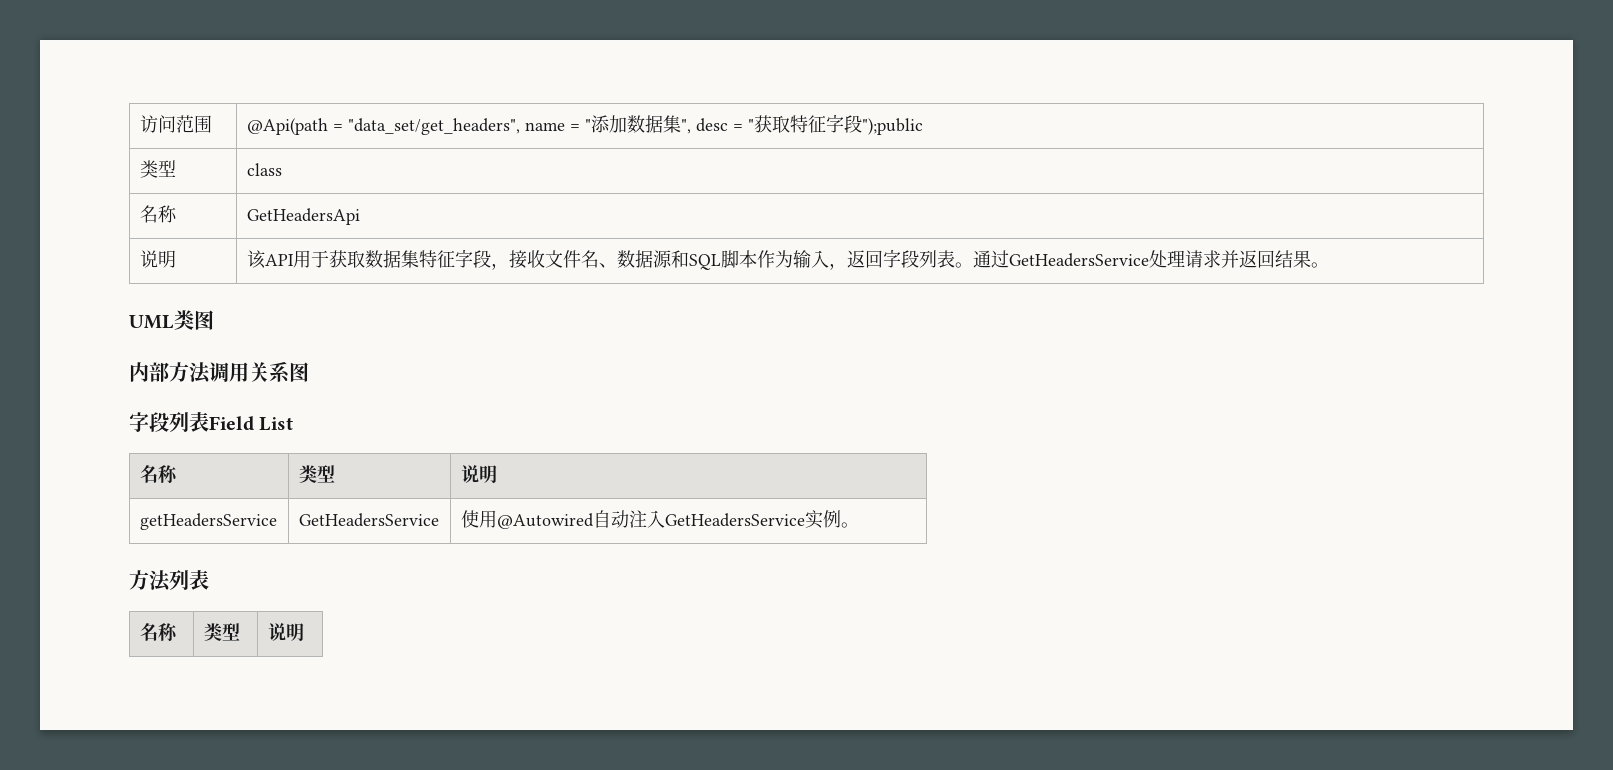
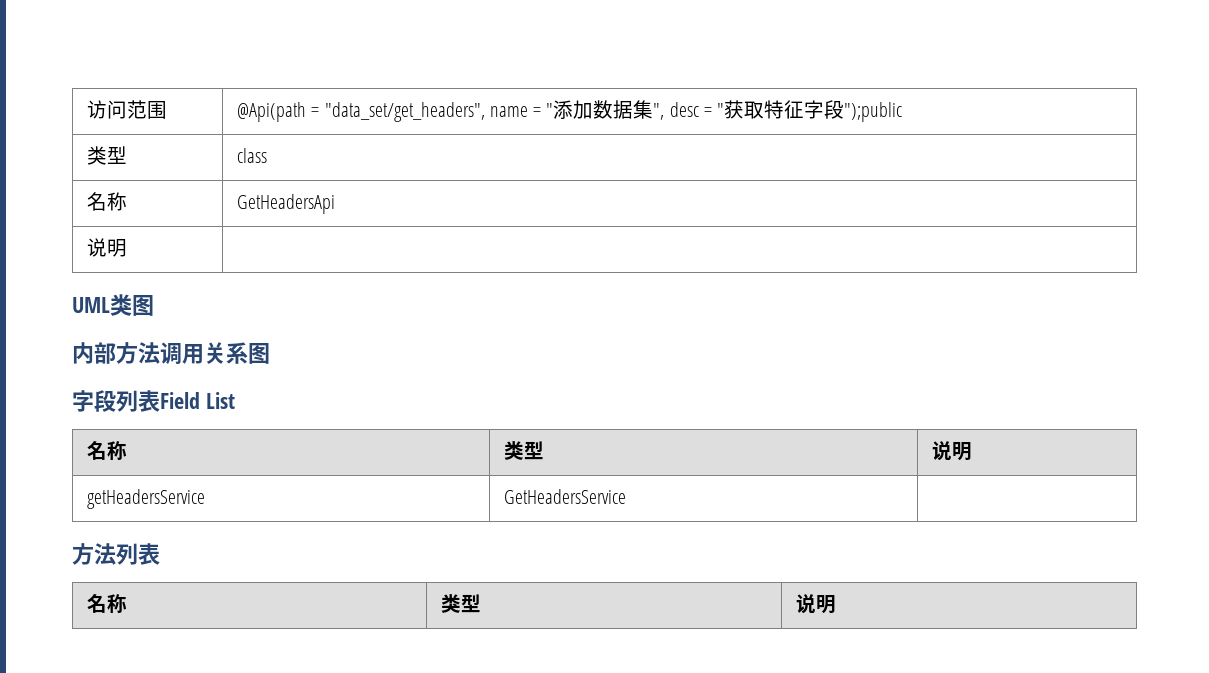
[246,249,1329,270] 该API用于获取数据集特征字段，接收文件名、数据源和SQL脚本作为输入，返回字段列表。通过GetHeadersService处理请求并返回结果。 -> (128, 248) none
[460,510,859,529] 使用@Autowired自动注入GetHeadersService实例。 -> (627, 496) none

